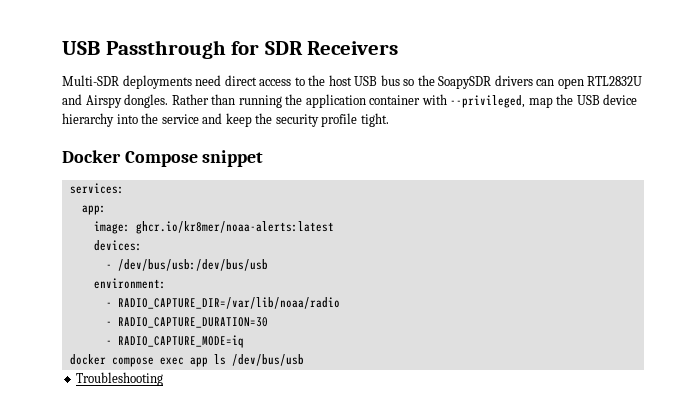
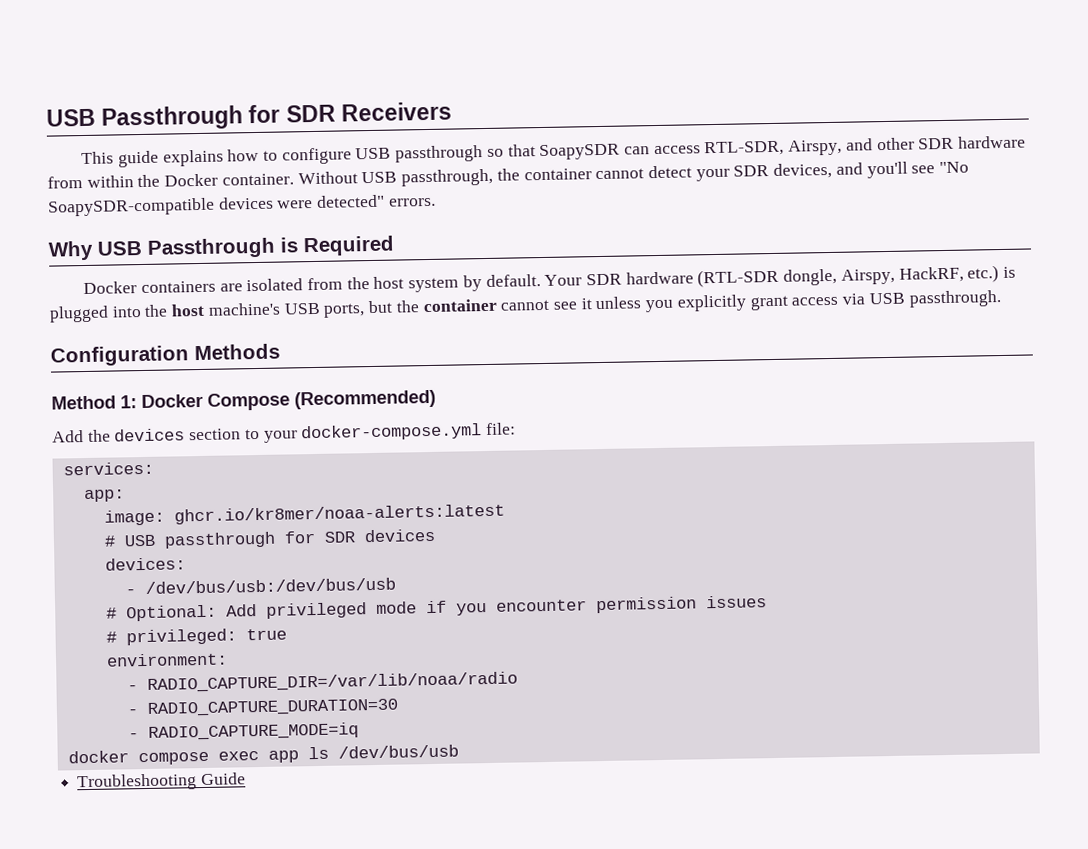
[62,75,643,89] [62,94,638,108] [62,113,389,127] [62,150,264,167] [69,183,124,194] [81,205,106,215] [93,221,334,234] [93,240,142,251] [105,259,268,271] Multi-SDR deployments need direct access to the host USB bus so the SoapySDR drivers can open RTL2832U and Airspy dongles. Rather than running the application container with --privileged, map the USB device hierarchy into the service and keep the security profile tight. // Docker Compose snippet // services: // app: // image: ghcr.io/kr8mer/noaa-alerts:latest // devices: // - /dev/bus/usb:/dev/bus/usb -> [81,135,1027,168] [47,161,970,189] [48,194,436,217] [48,235,395,261] [83,265,1017,295] [49,290,1002,323] [50,343,280,367] [51,389,436,411] [52,422,517,443] [62,461,154,476] [83,489,125,503] [103,503,505,526] [103,528,436,549] [104,557,186,571] [124,577,396,595] [105,595,767,622] [105,628,287,646] This guide explains how to configure USB passthrough so that SoapySDR can access RTL-SDR, Airspy, and other SDR hardware from within the Docker container. Without USB passthrough, the container cannot detect your SDR devices, and you'll see "No SoapySDR-compatible devices were detected" errors. // Why USB Passthrough is Required // Docker containers are isolated from the host system by default. Your SDR hardware (RTL-SDR dongle, Airspy, HackRF, etc.) is plugged into the host machine's USB ports, but the container cannot see it unless you explicitly grant access via USB passthrough. // Configuration Methods // Method 1: Docker Compose (Recommended) // Add the devices section to your docker-compose.yml file: // services: // app: // image: ghcr.io/kr8mer/noaa-alerts:latest // # USB passthrough for SDR devices // devices: // - /dev/bus/usb:/dev/bus/usb // # Optional: Add privileged mode if you encounter permission issues // # privileged: true
(164, 379) none -> [200,772,246,786] Guide

